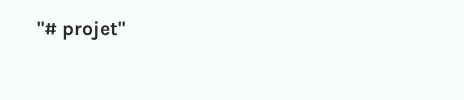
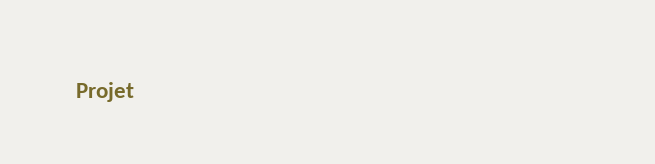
[37,21,126,40] "# projet" -> [76,82,134,102] Projet

